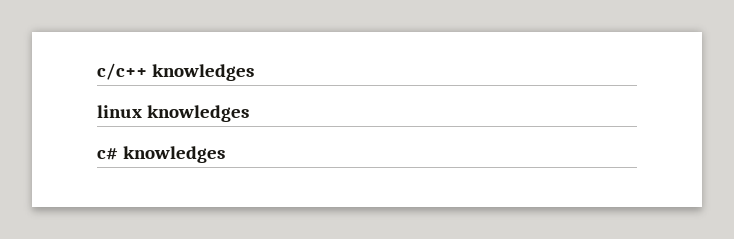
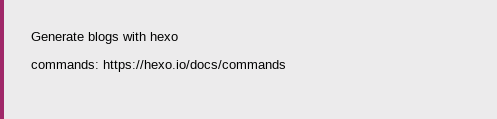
[97,63,254,81] [97,105,249,122] [97,146,225,163] c/c++ knowledges // linux knowledges // c# knowledges -> [31,32,178,44] [31,60,286,72] Generate blogs with hexo // commands: https://hexo.io/docs/commands

